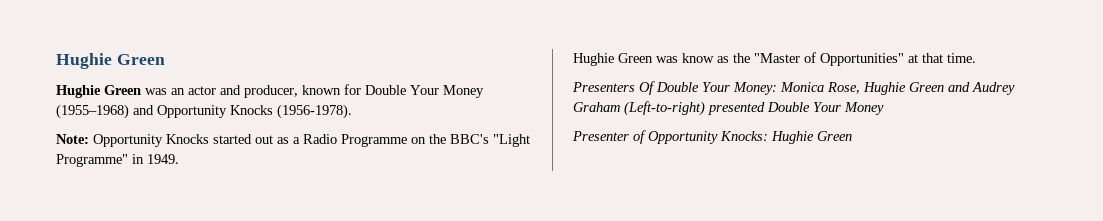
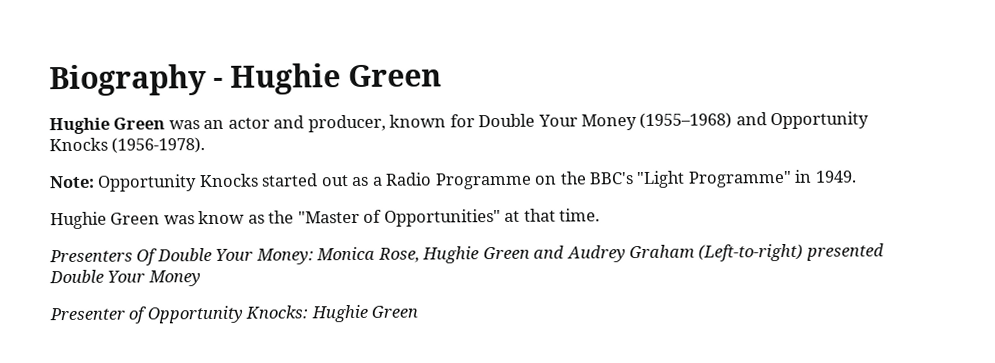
(56, 61) none -> [49,64,224,97] Biography -

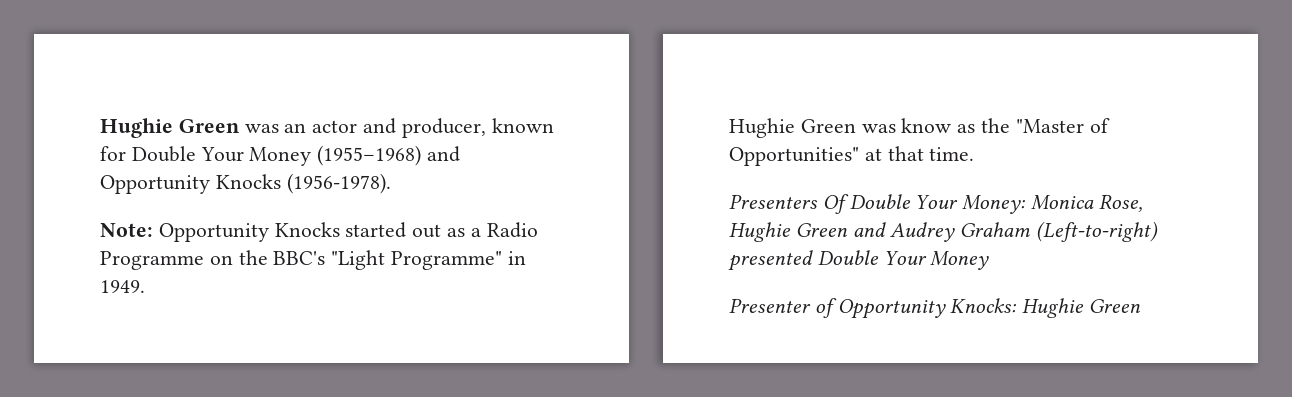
[49,63,443,97] Biography - Hughie Green // -> (100, 128) none

